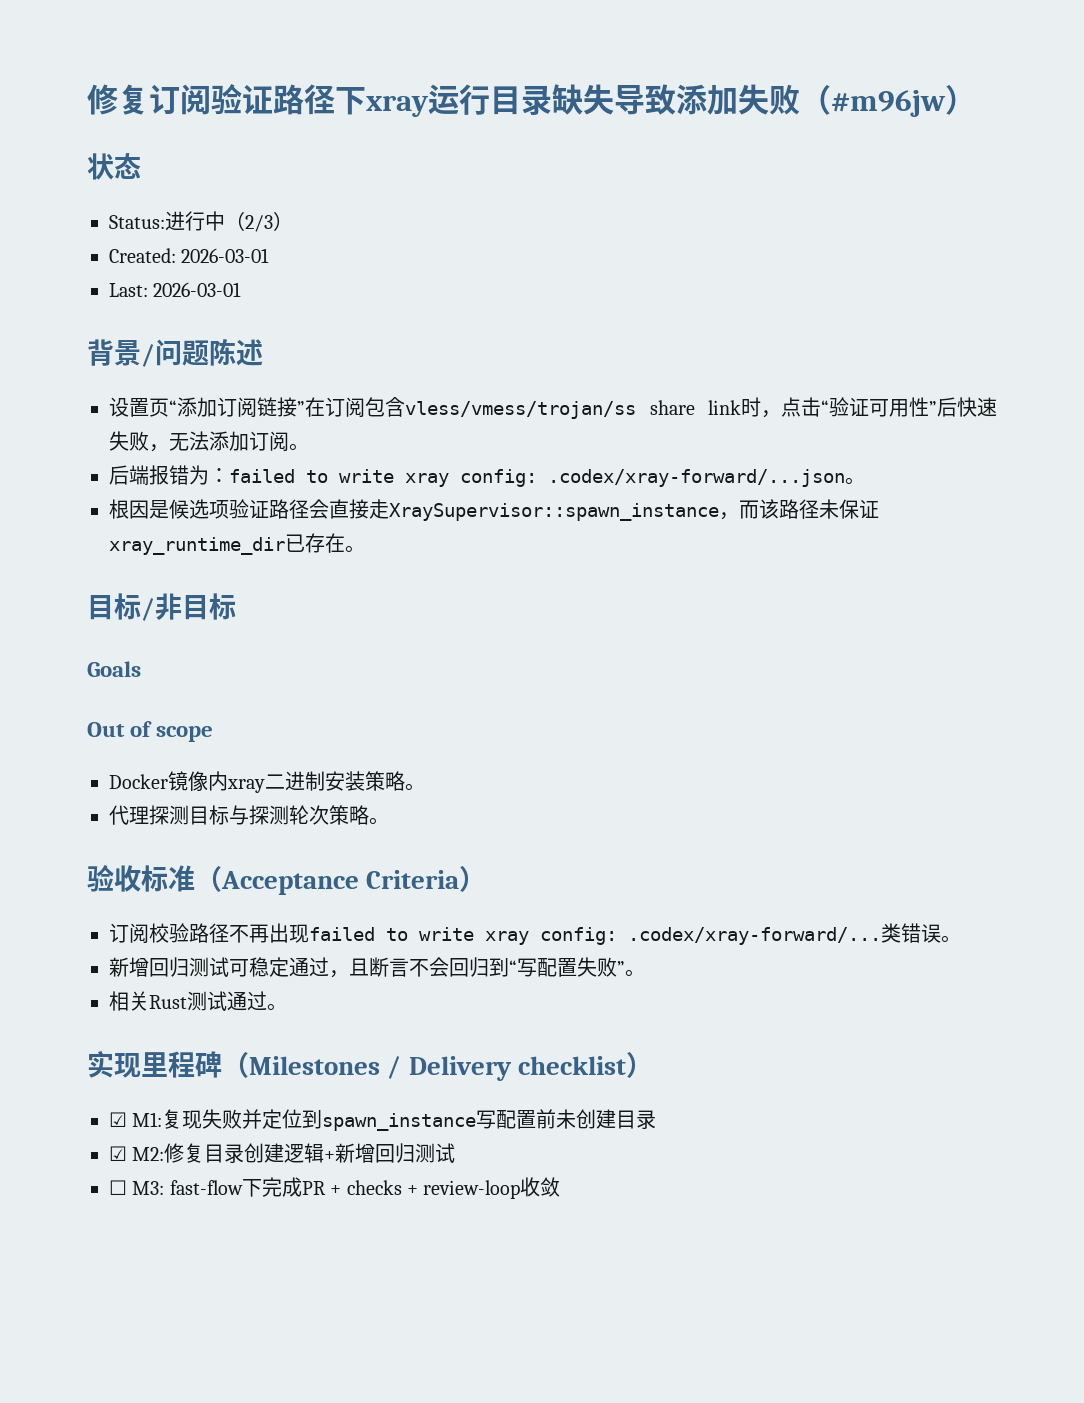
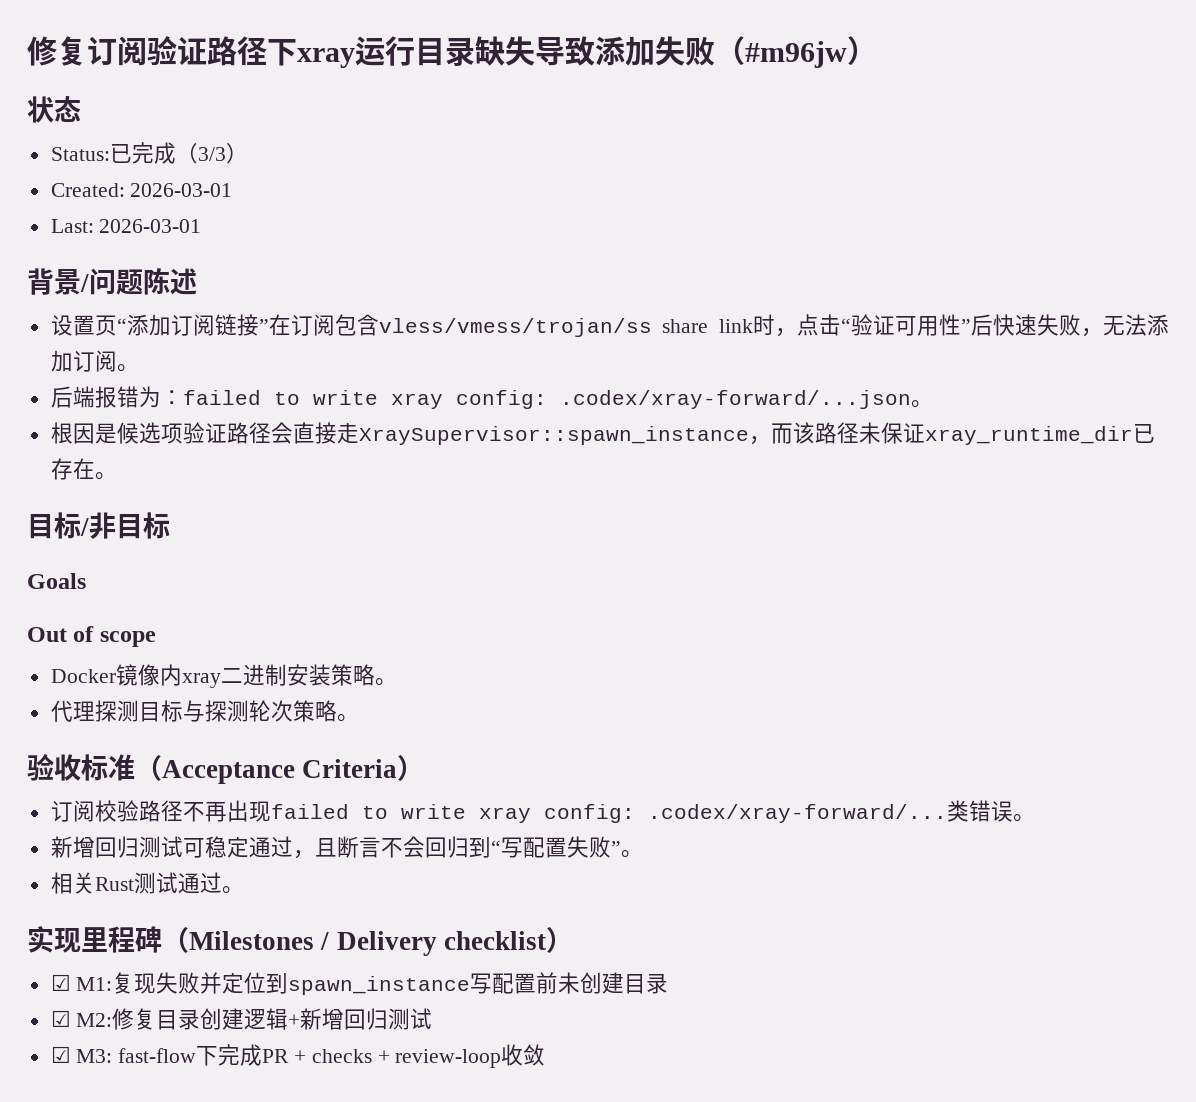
[165,211,273,232] 进行中（2/3 -> [109,142,226,164] 已完成（3/3
[109,1180,127,1195] ☐ -> [50,1046,71,1063] ☑

